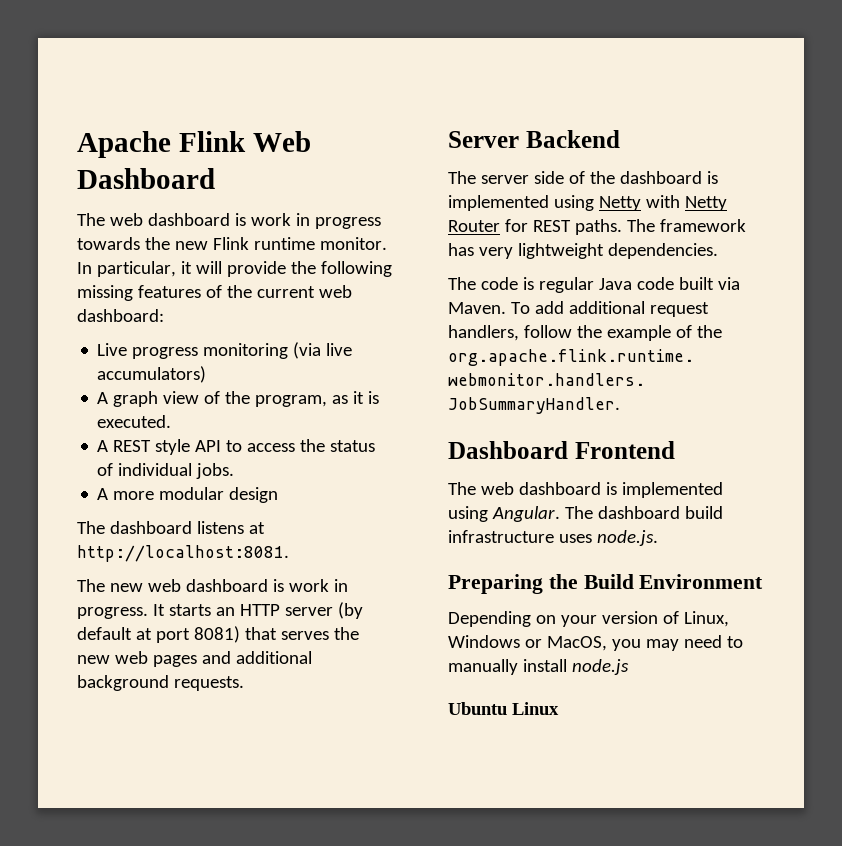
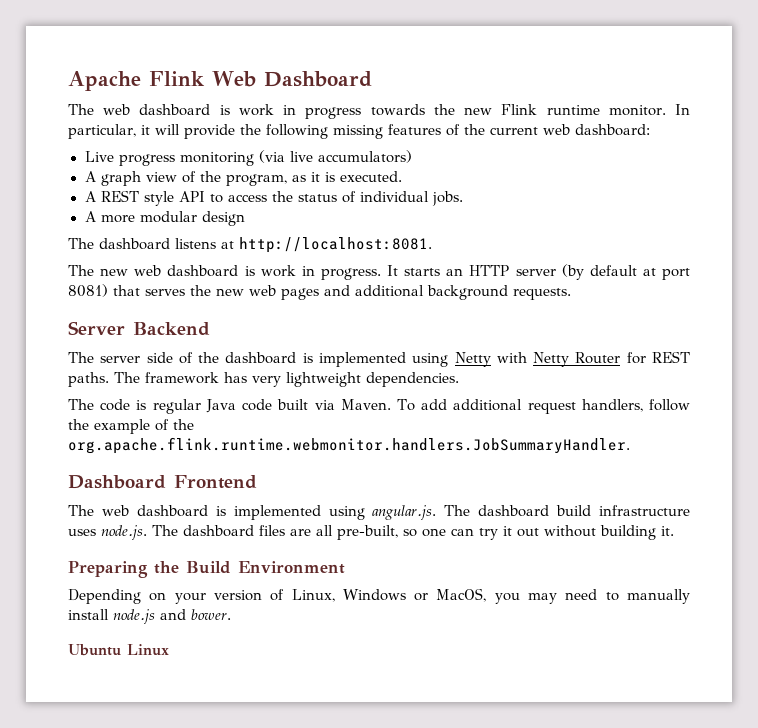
[491,506,560,522] Angular. -> [372,505,437,520] angular.js.
(658, 538) none -> [152,525,674,540] The dashboard files are all pre-built, so one can try it out without building it.
(629, 667) none -> [160,609,231,620] and bower.

